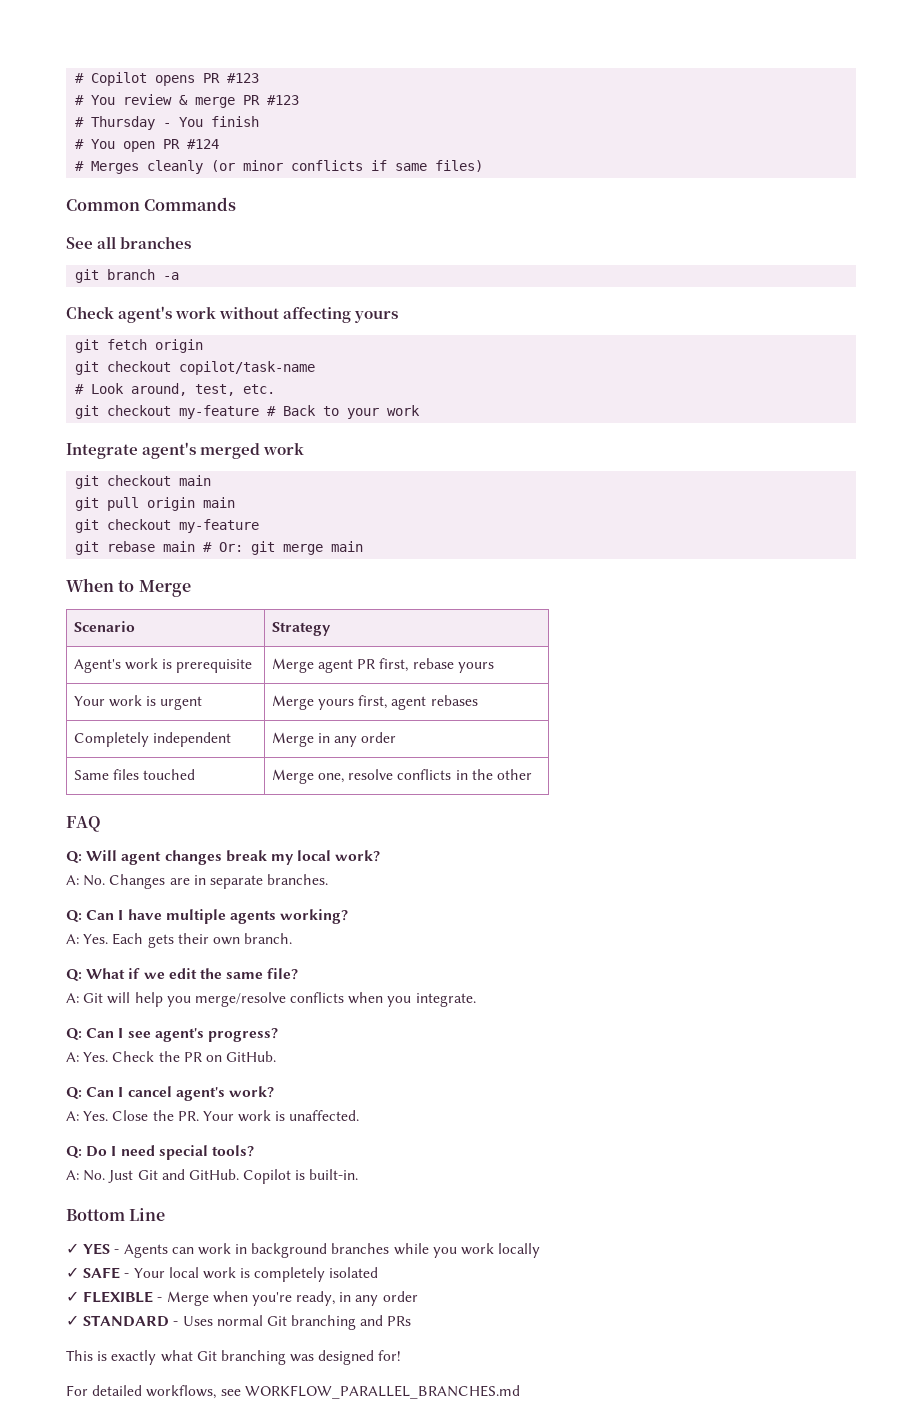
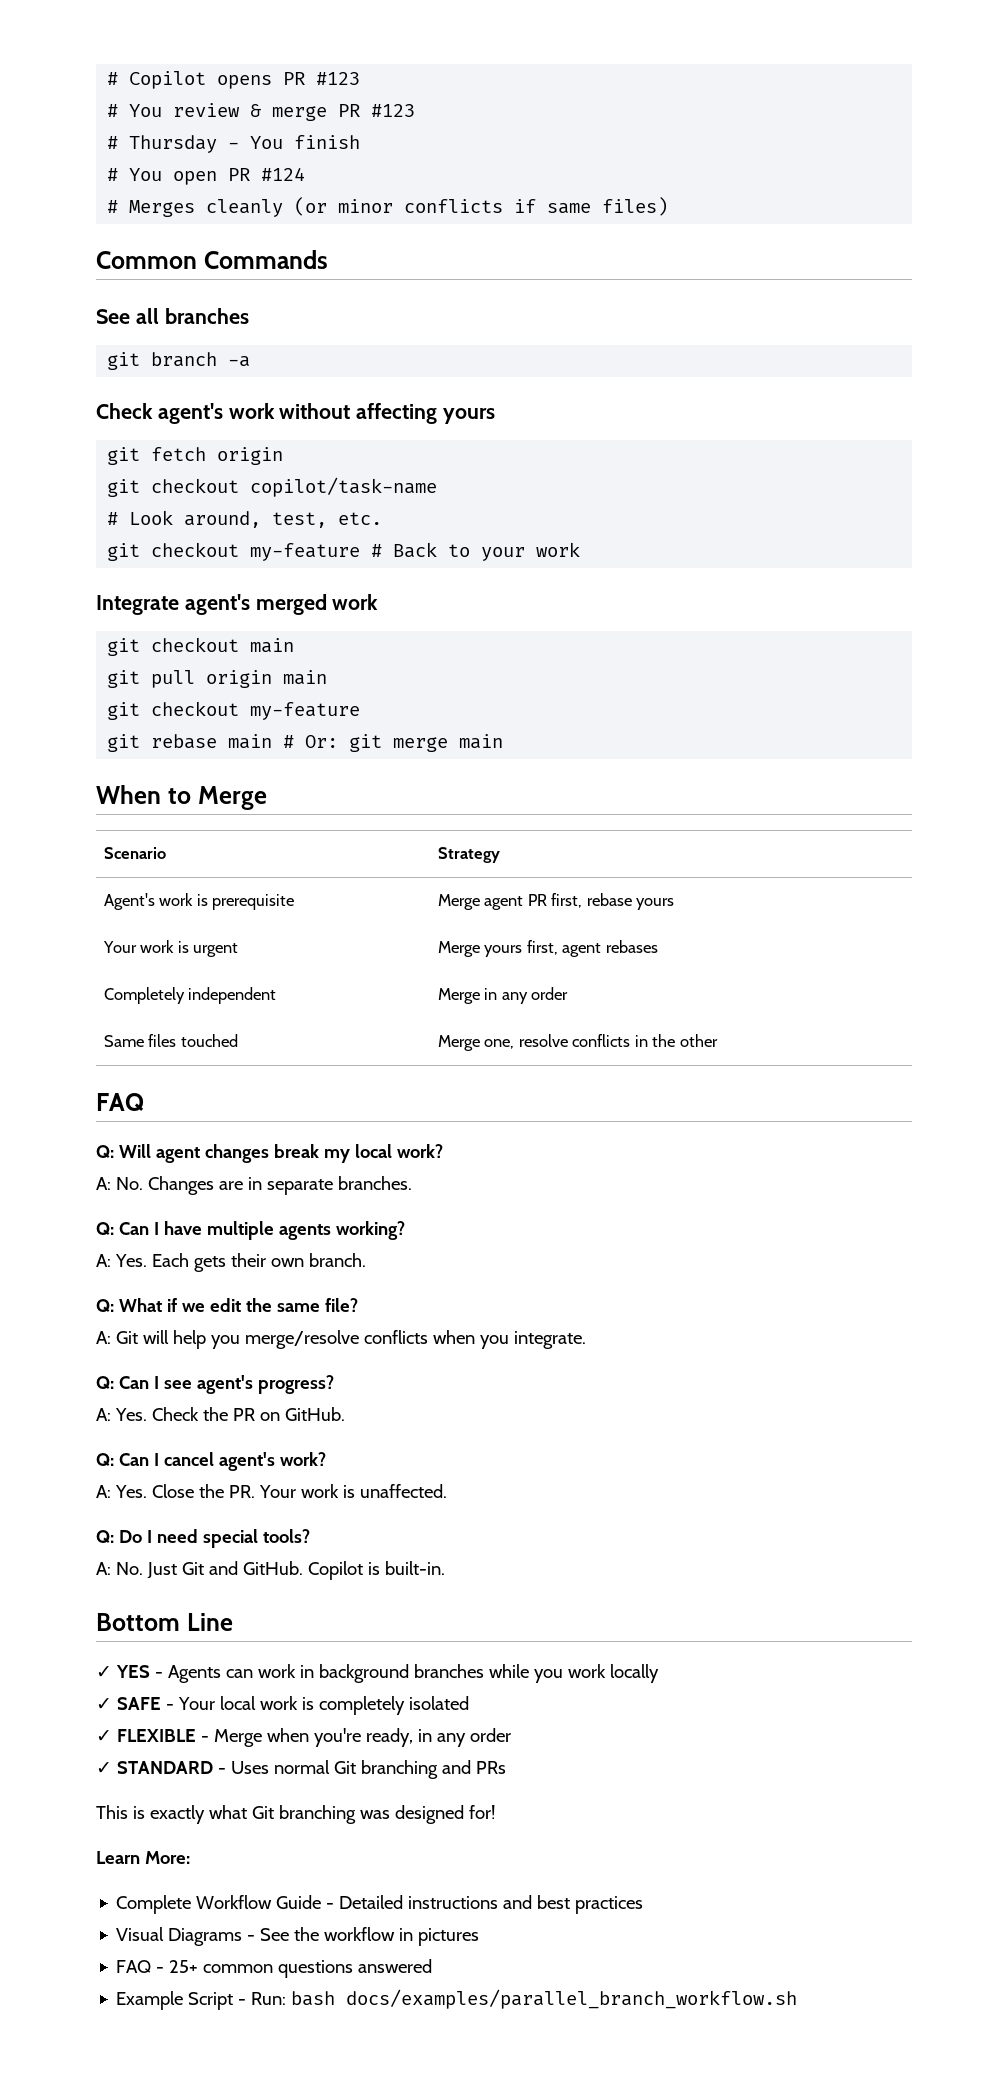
[66,1385,520,1399] For detailed workflows, see WORKFLOW_PARALLEL_BRANCHES.md -> [96,1851,190,1864] [116,1895,644,1914] [116,1927,480,1946] [116,1959,433,1978] [116,1989,798,2010] Learn More: // Complete Workflow Guide - Detailed instructions and best practices // Visual Diagrams - See the workflow in pictures // FAQ - 25+ common questions answered // Example Script - Run: bash docs/examples/parallel_branch_workflow.sh

